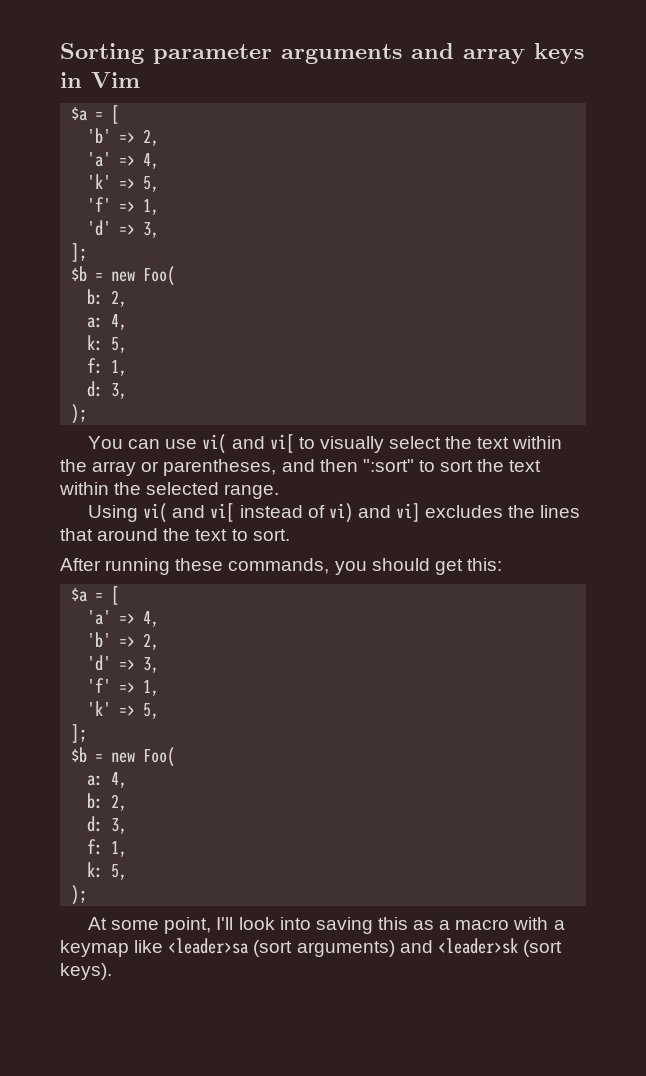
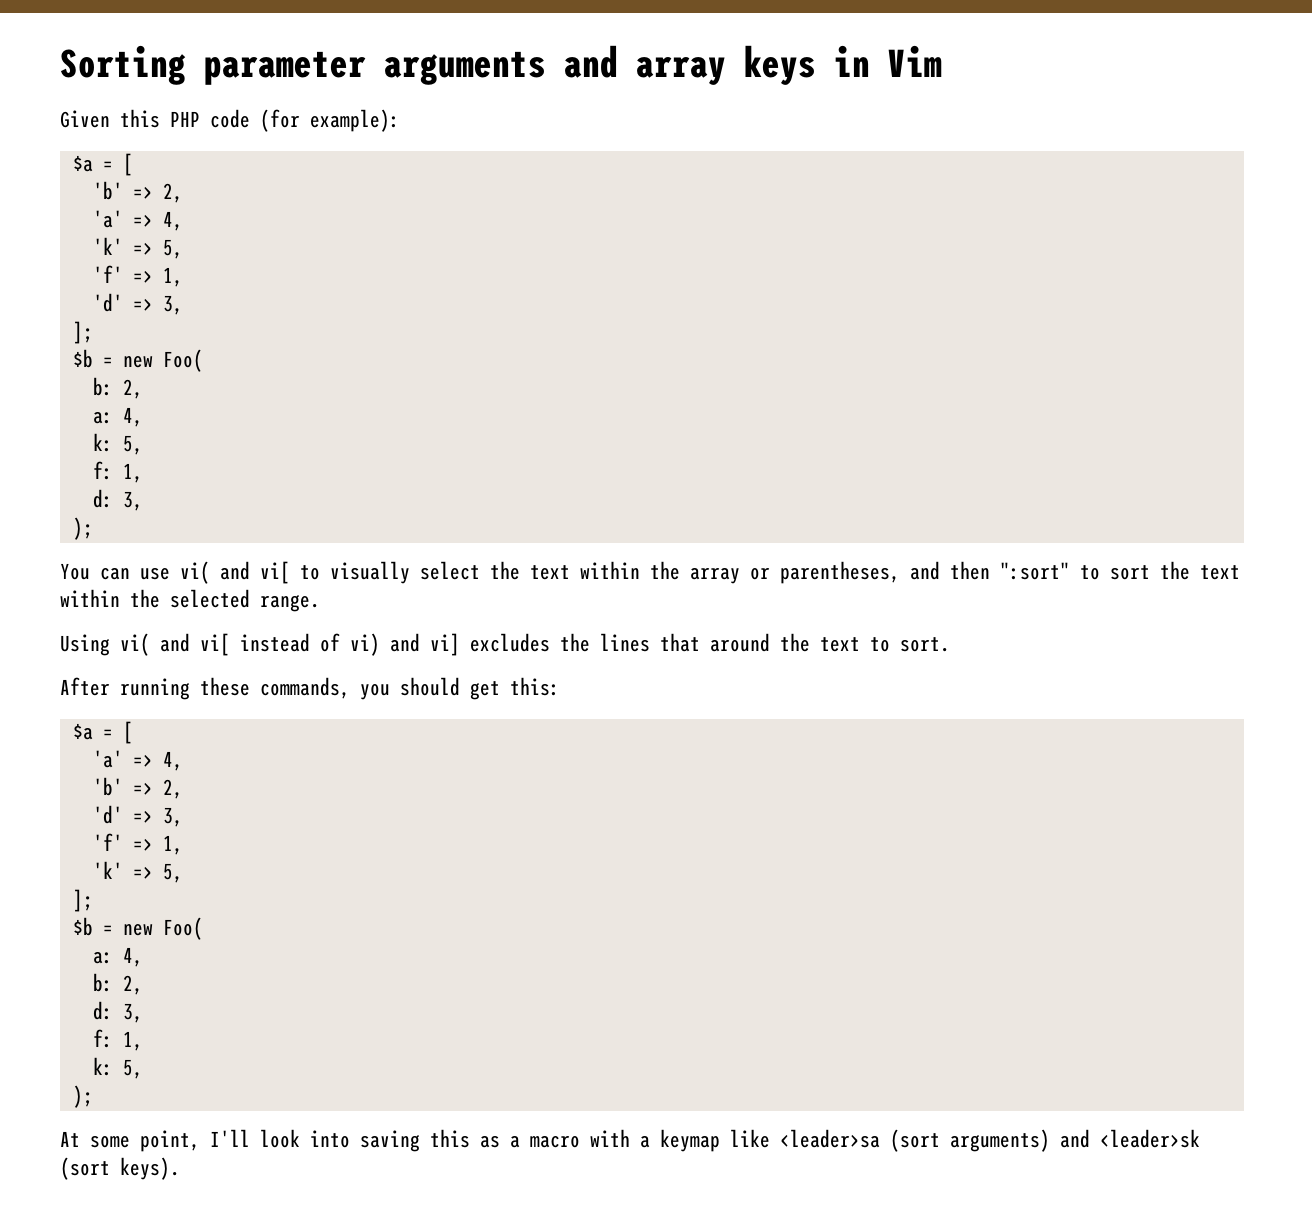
(140, 80) none -> [60,109,400,132] // Given this PHP code (for example):

